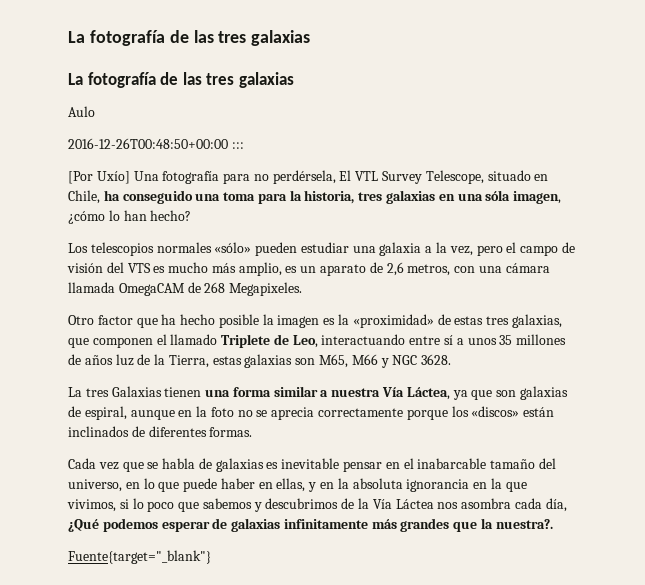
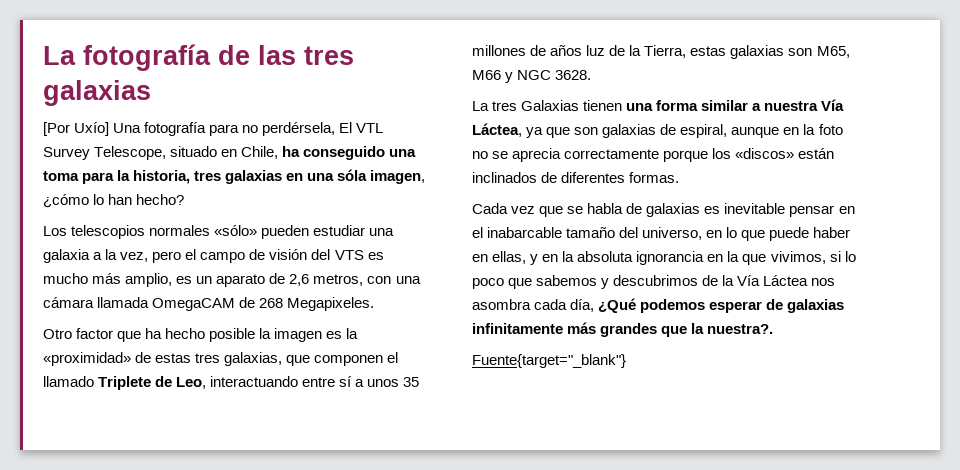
[68,30,311,46] [68,72,294,88] [68,106,95,117] [68,138,244,149] La fotografía de las tres galaxias // La fotografía de las tres galaxias // Aulo // 2016-12-26T00:48:50+00:00 ::: -> [43,44,354,71] [43,80,151,106] La fotografía de las tres galaxias

